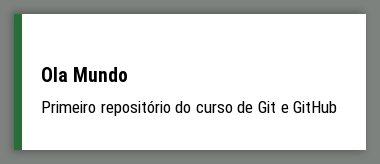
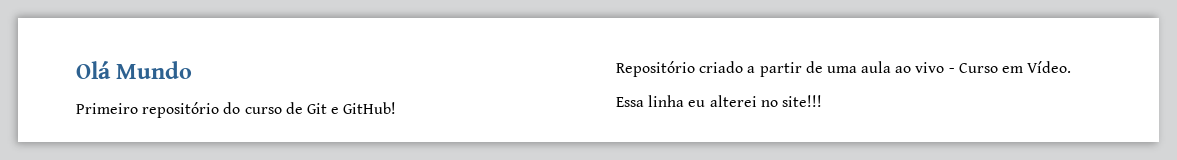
[41,67,68,82] Ola -> [76,61,111,79] Olá
[293,101,338,113] GitHub -> [343,102,397,114] [616,61,1072,77] [616,95,822,107] GitHub! // Repositório criado a partir de uma aula ao vivo - Curso em Vídeo. // Essa linha eu alterei no site!!!

